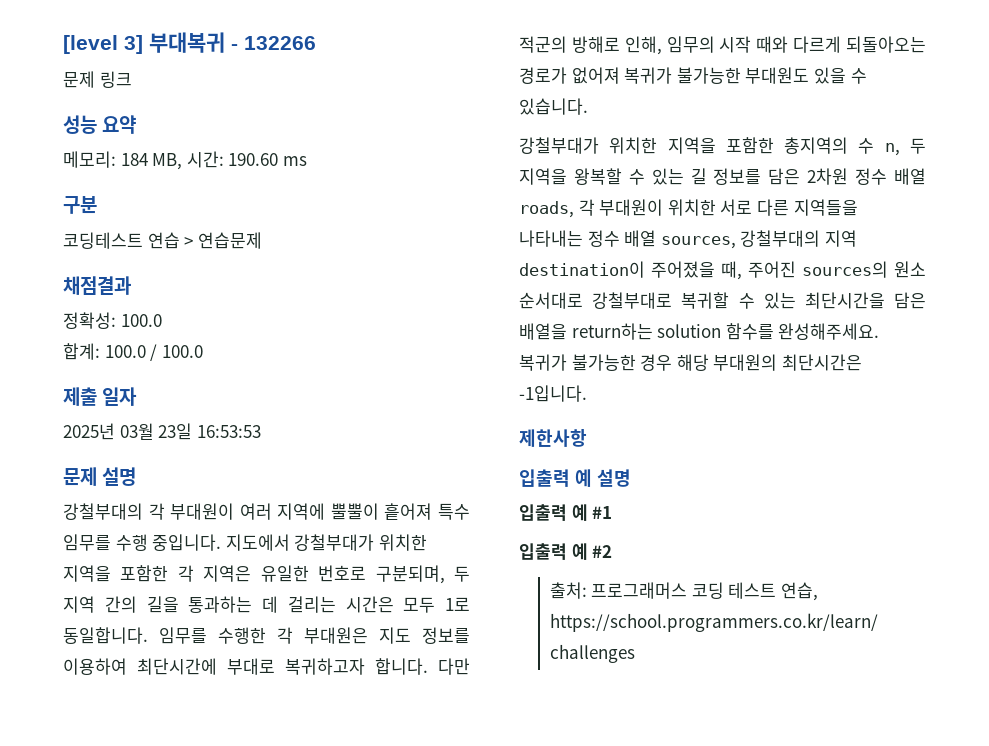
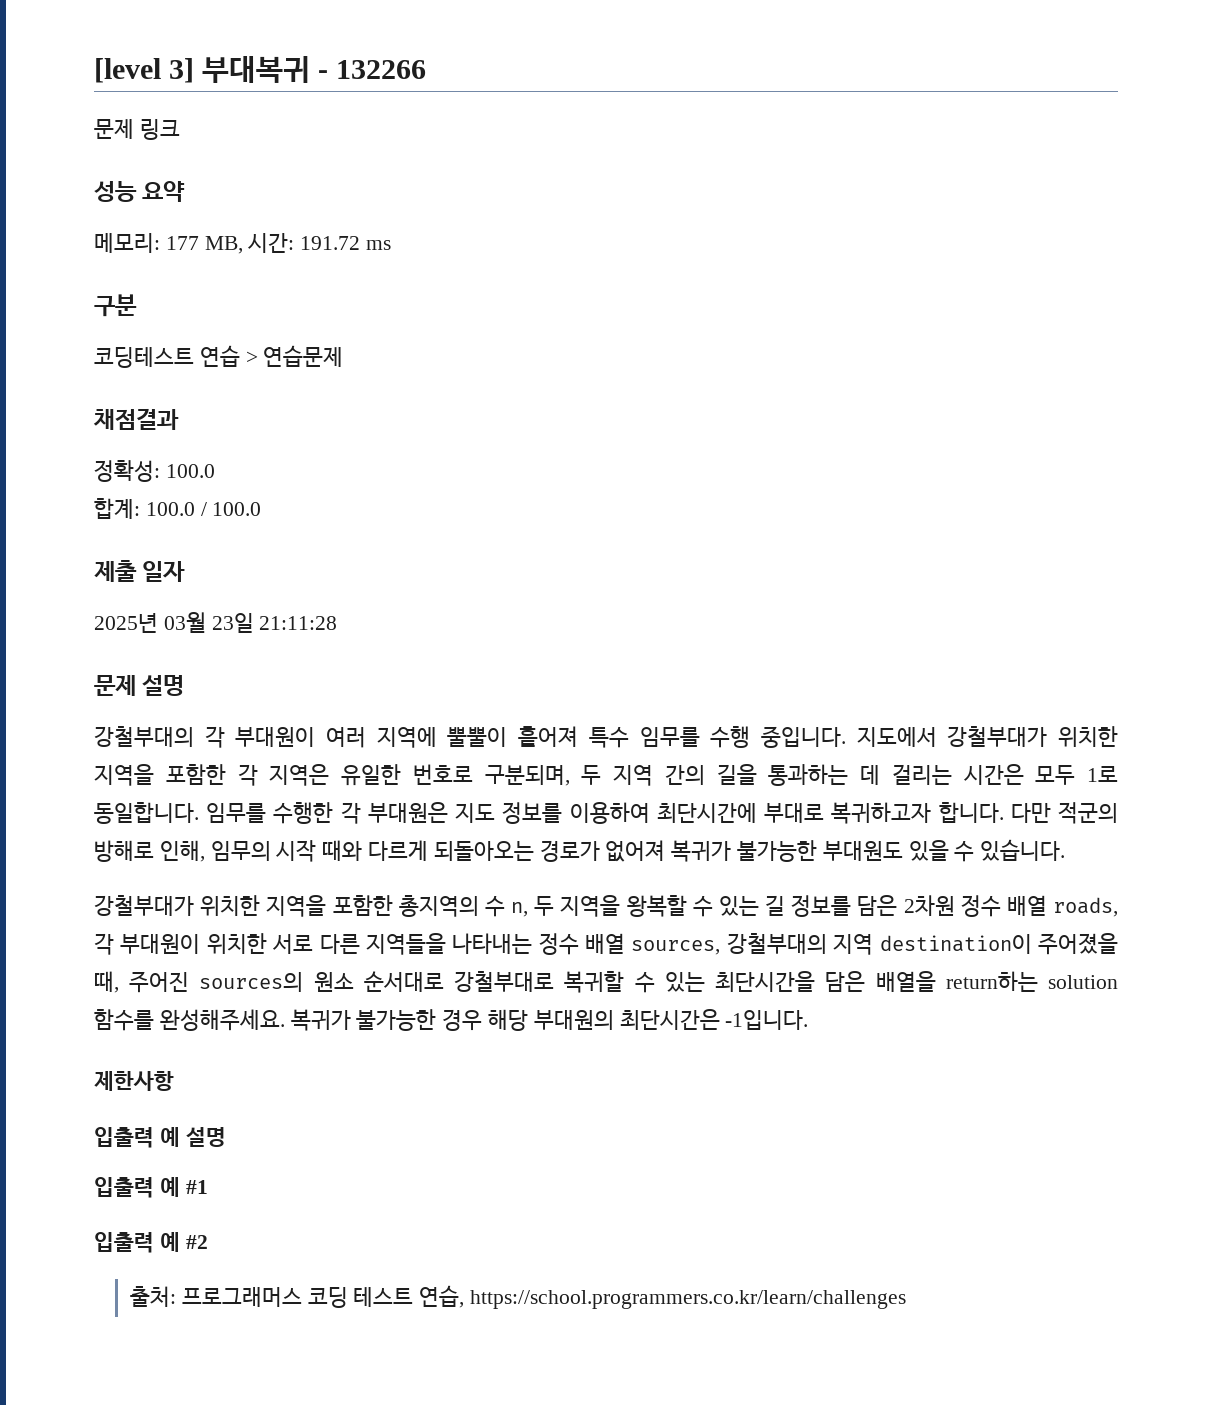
[120,153,148,166] 184 -> [165,236,199,250] 177
[228,153,279,166] 190.60 -> [300,236,361,250] 191.72
[196,425,261,438] 16:53:53 -> [259,616,338,630] 21:11:28

